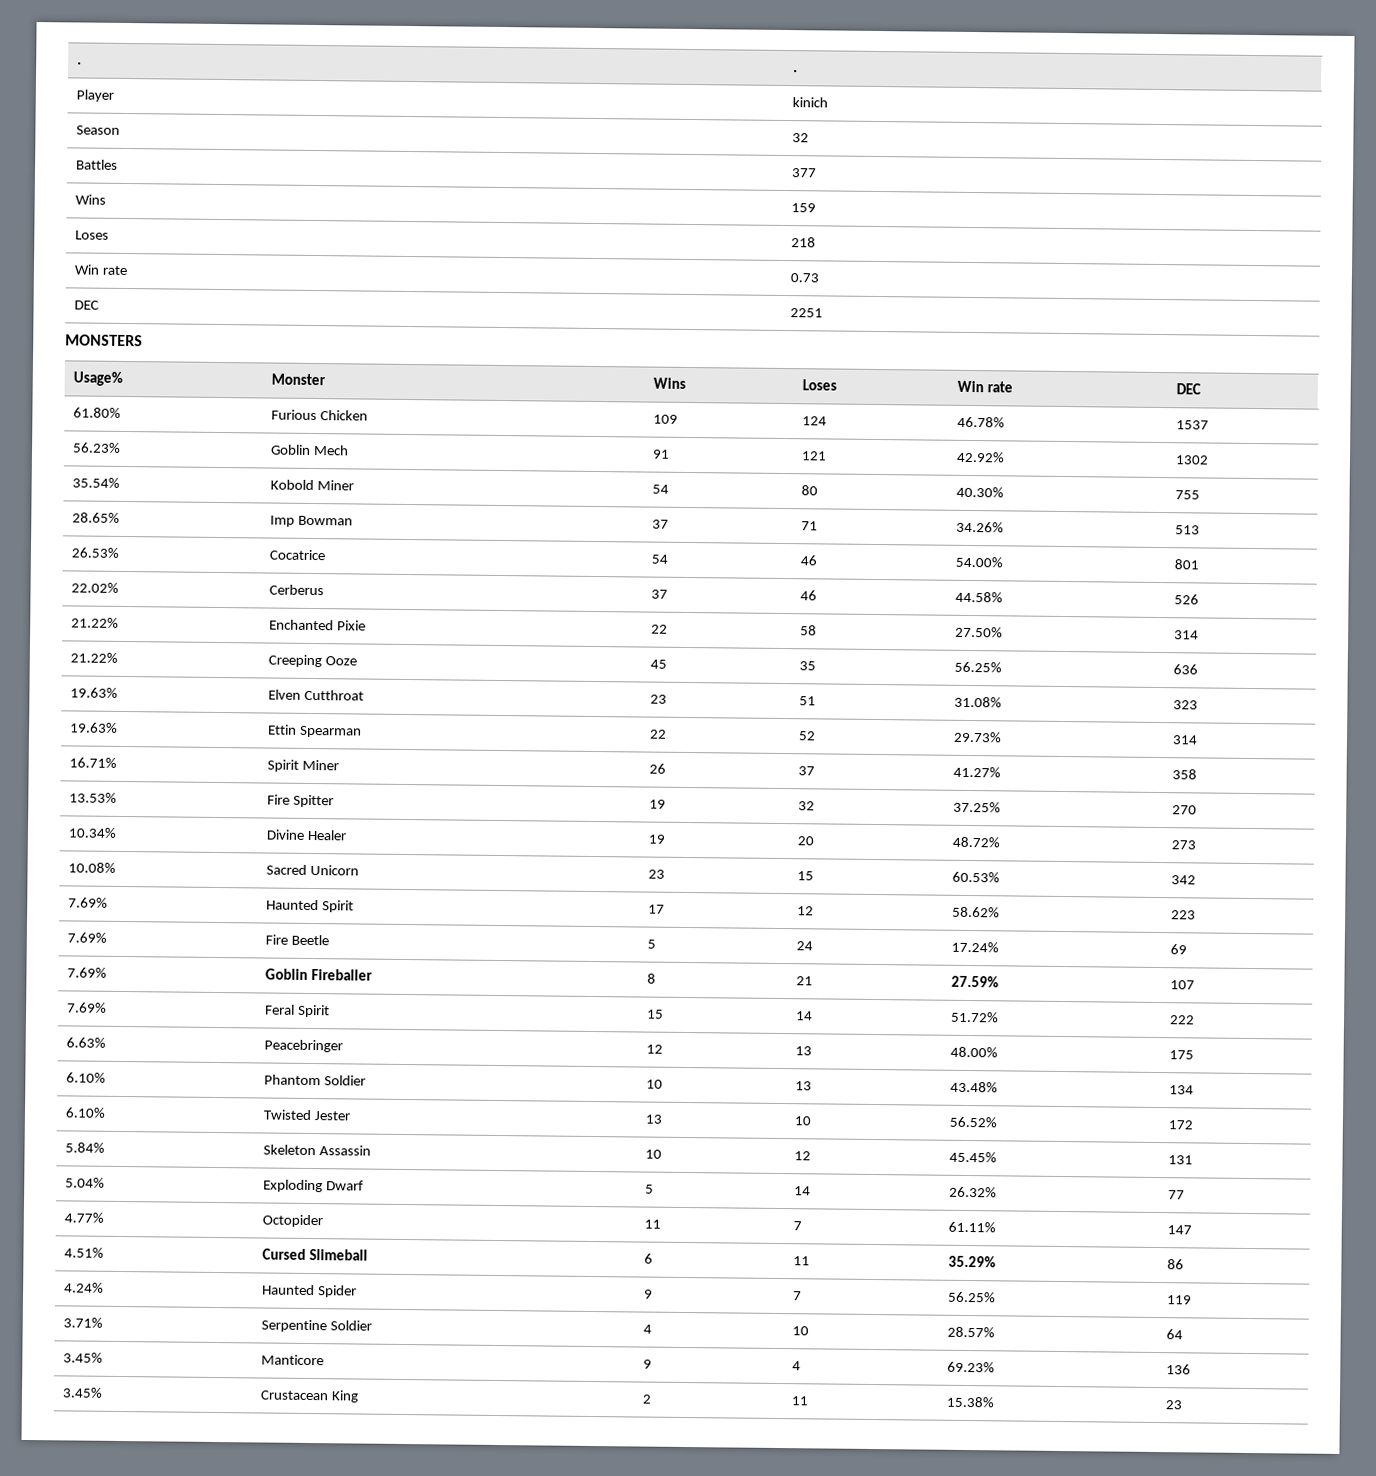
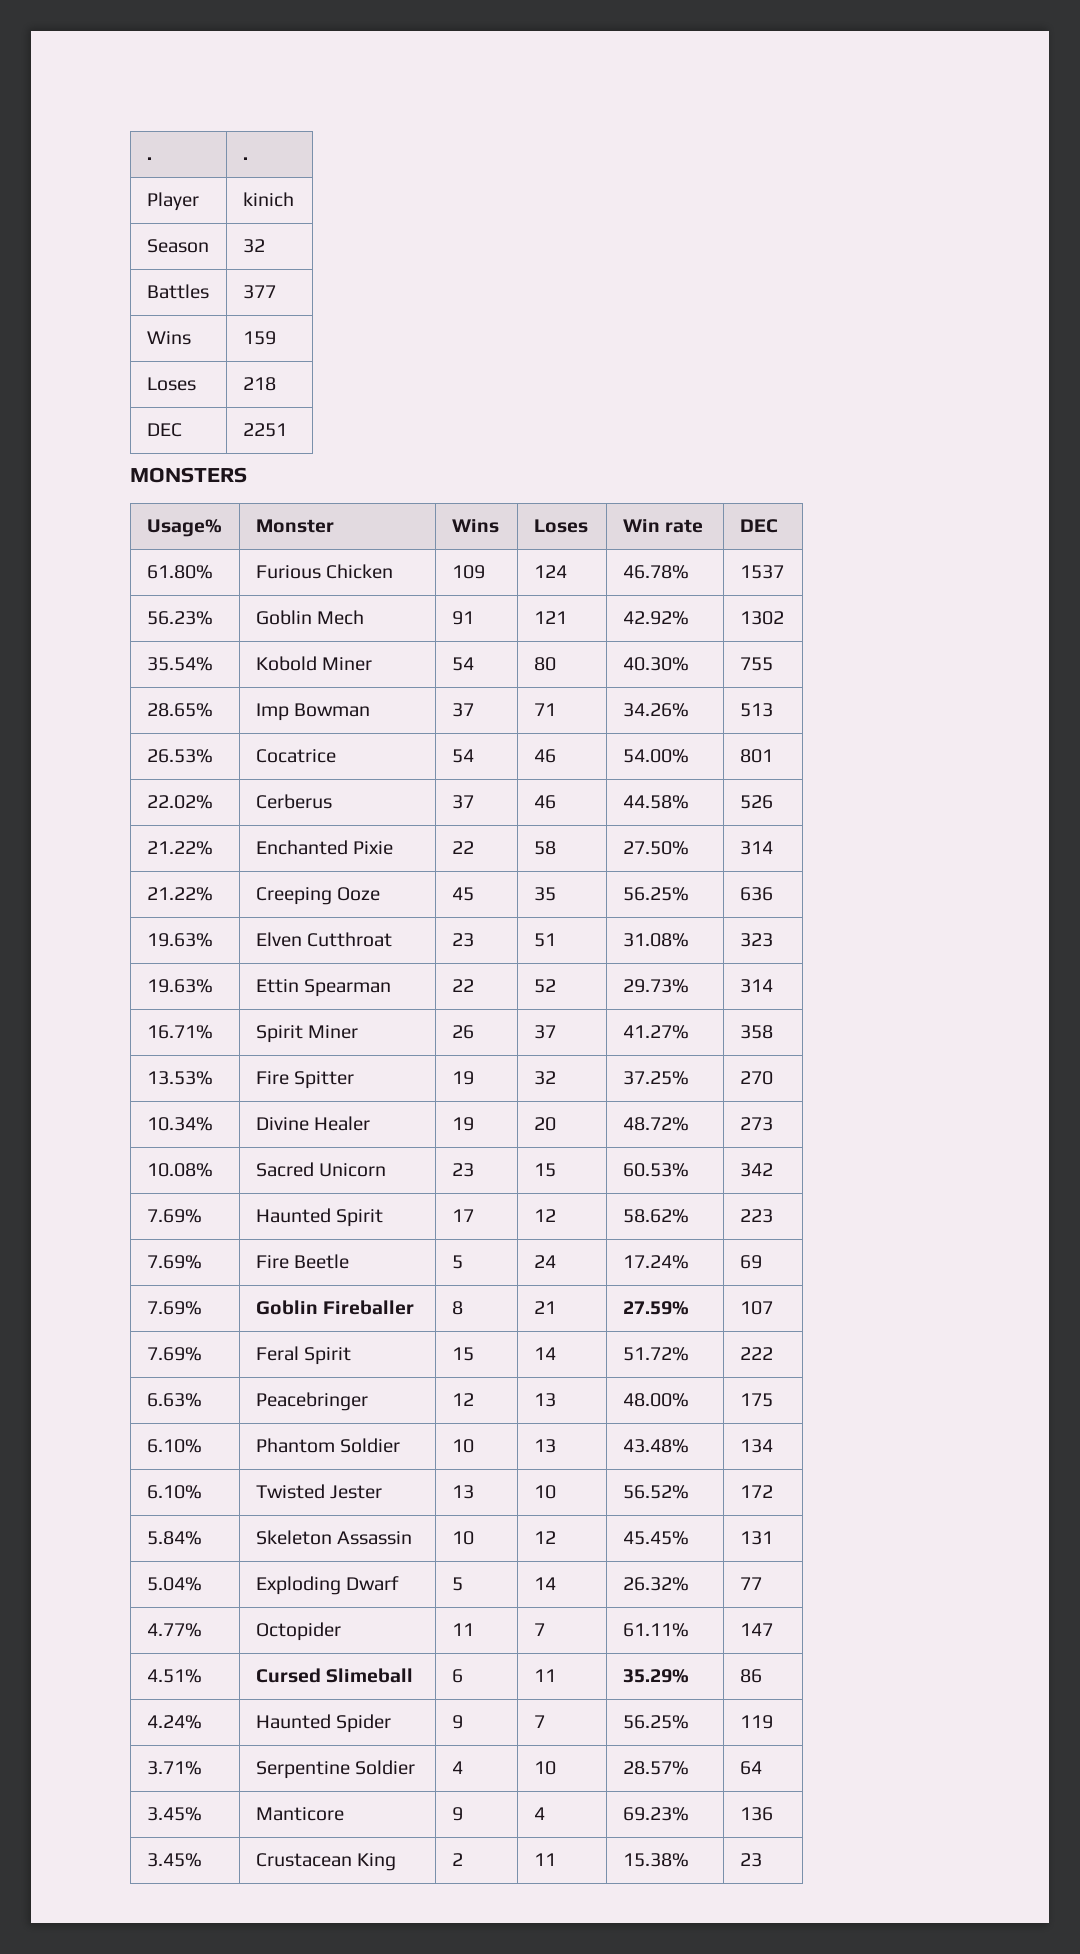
[73,264,127,276] [789,273,819,283] // Win rate | 0.73 -> (276, 384) none

